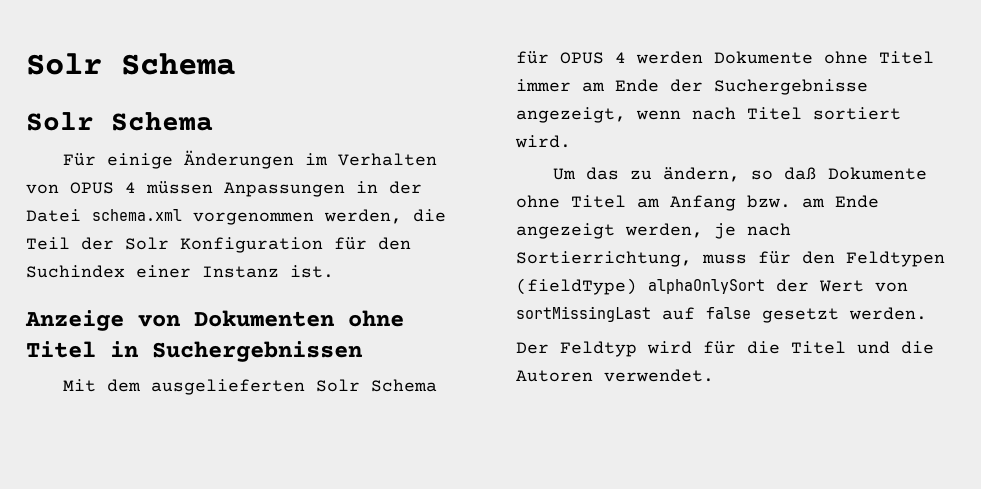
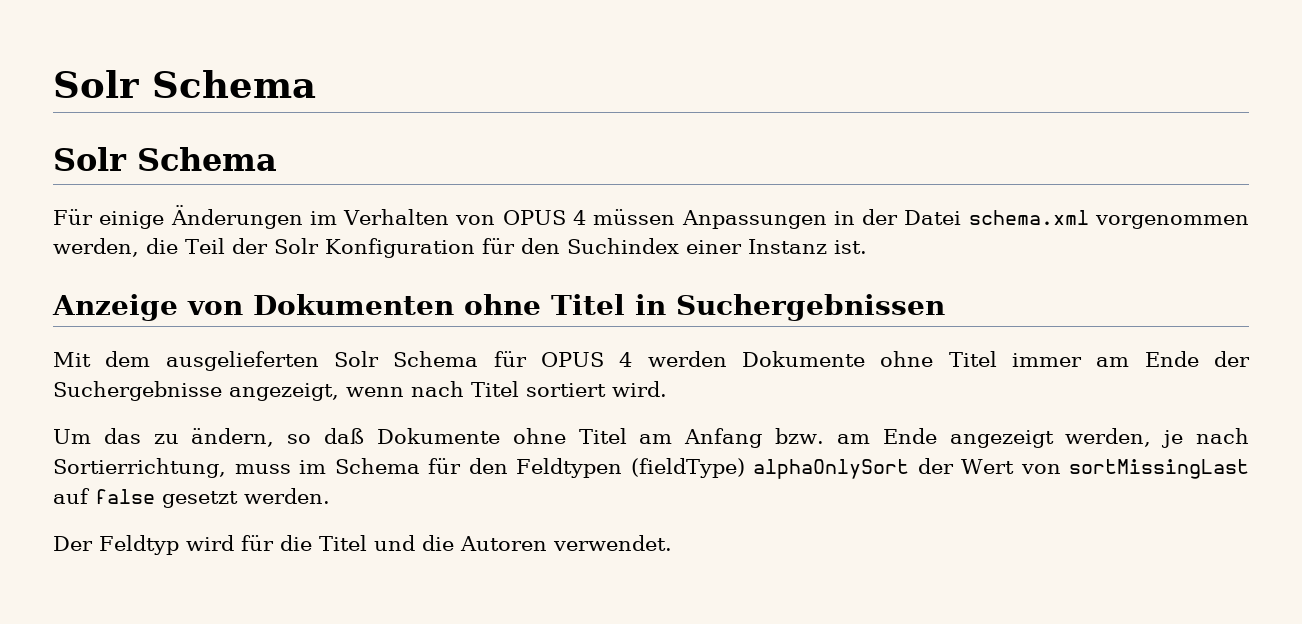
(747, 259) none -> [299,458,420,474] im Schema

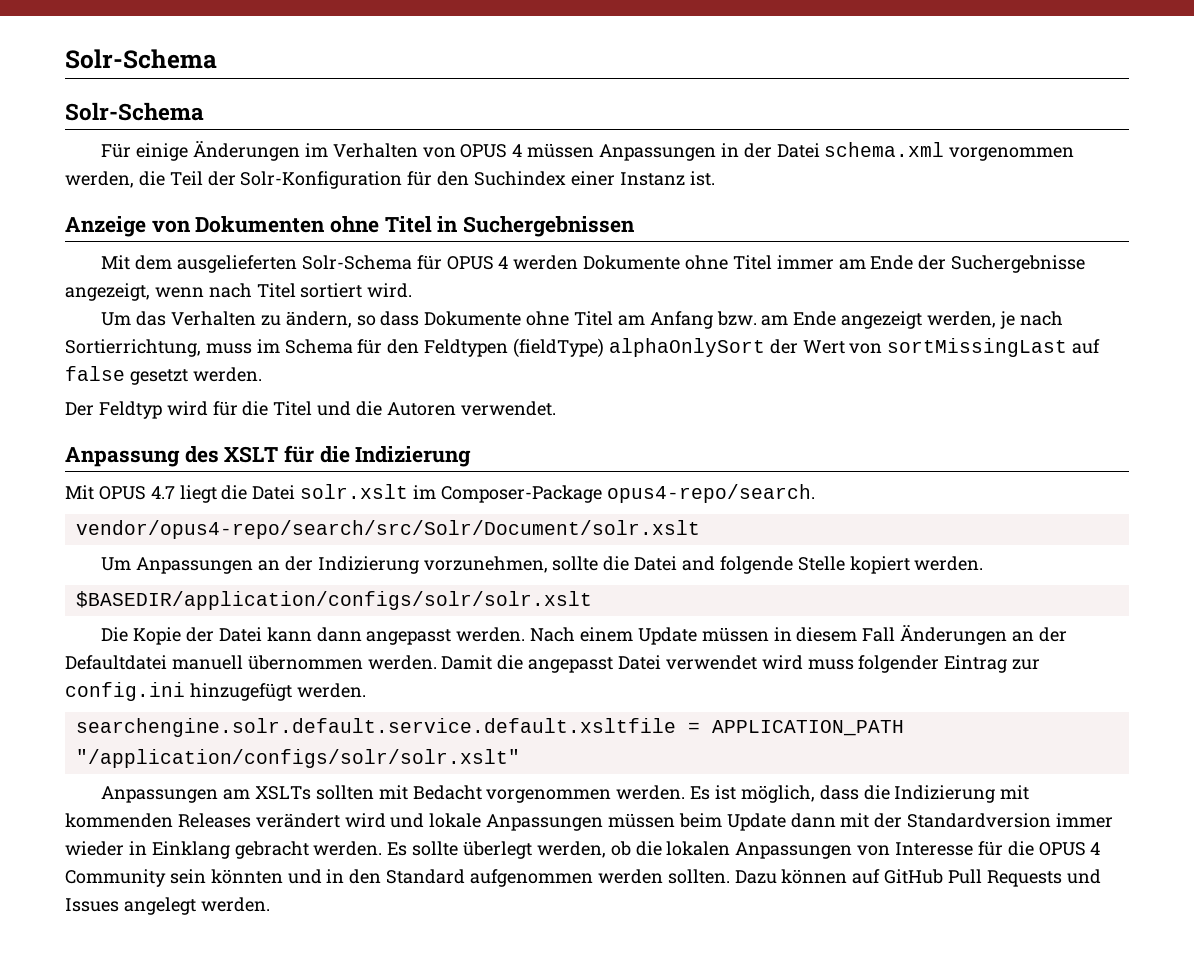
[53,70,316,98] [53,147,277,171] Solr Schema // Solr Schema -> [65,49,217,69] [65,102,204,121] Solr-Schema // Solr-Schema
[273,238,475,258] Solr Konfiguration -> [240,171,403,189] Solr-Konfiguration
[334,351,479,367] Solr Schema -> [301,255,412,270] Solr-Schema
(141, 436) none -> [170,311,256,326] Verhalten
[324,428,365,444] daß -> [380,311,420,326] dass
(672, 543) none -> [65,445,472,467] [65,484,815,503] [75,520,700,539] [101,556,984,574] [75,591,592,610] [101,625,1067,645] [65,655,1041,673] [65,682,366,701] [75,718,904,737] [75,749,520,768] [101,785,1030,803] [65,813,1114,831] [65,841,1101,859] [65,869,1101,887] [65,897,270,915] // Anpassung des XSLT für die Indizierung // Mit OPUS 4.7 liegt die Datei solr.xslt im Composer-Package opus4-repo/search. // vendor/opus4-repo/search/src/Solr/Document/solr.xslt // Um Anpassungen an der Indizierung vorzunehmen, sollte die Datei and folgende Stelle kopiert werden. // $BASEDIR/application/configs/solr/solr.xslt // Die Kopie der Datei kann dann angepasst werden. Nach einem Update müssen in diesem Fall Änderungen an der Defaultdatei manuell übernommen werden. Damit die angepasst Datei verwendet wird muss folgender Eintrag zur config.ini hinzugefügt werden. // searchengine.solr.default.service.default.xsltfile = APPLICATION_PATH "/application/configs/solr/solr.xslt" // Anpassungen am XSLTs sollten mit Bedacht vorgenommen werden. Es ist möglich, dass die Indizierung mit kommenden Releases verändert wird und lokale Anpassungen müssen beim Update dann mit der Standardversion immer wieder in Einklang gebracht werden. Es sollte überlegt werden, ob die lokalen Anpassungen von Interesse für die OPUS 4 Community sein könnten und in den Standard aufgenommen werden sollten. Dazu können auf GitHub Pull Requests und Issues angelegt werden.

